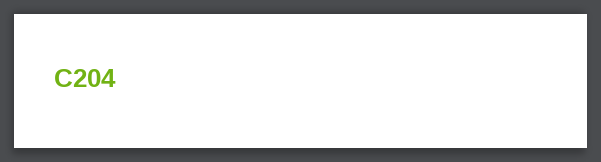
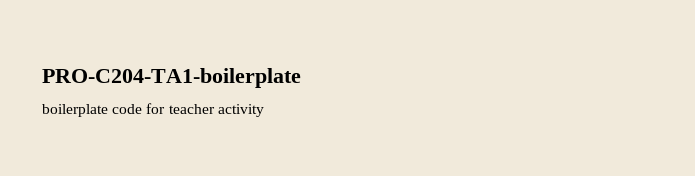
[54,69,116,87] C204 -> [42,68,301,88] [42,103,264,117] PRO-C204-TA1-boilerplate // boilerplate code for teacher activity

